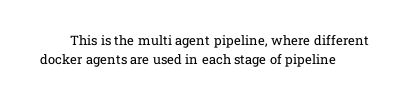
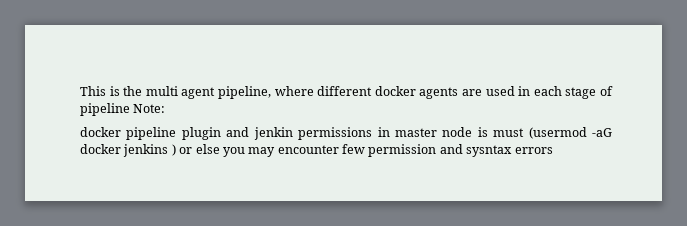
(337, 60) none -> [133,104,166,113] [80,127,612,140] [80,144,553,157] Note: // docker pipeline plugin and jenkin permissions in master node is must (usermod -aG docker jenkins ) or else you may encounter few permission and sysntax errors

